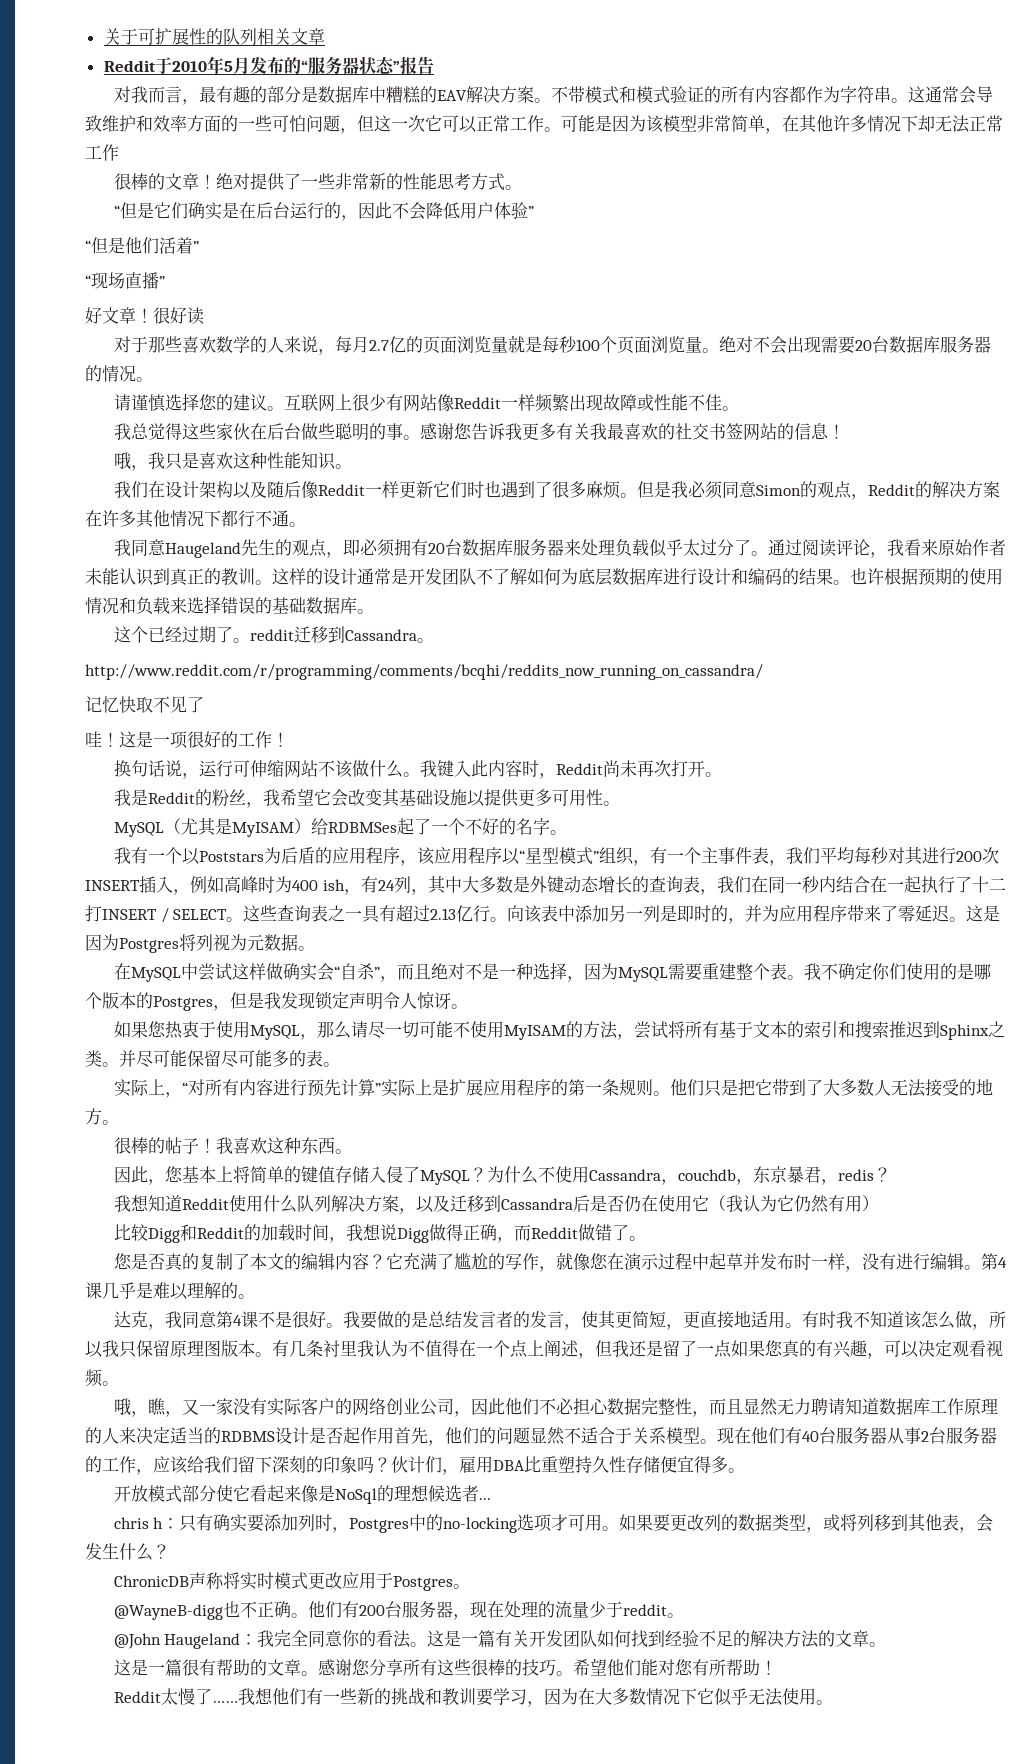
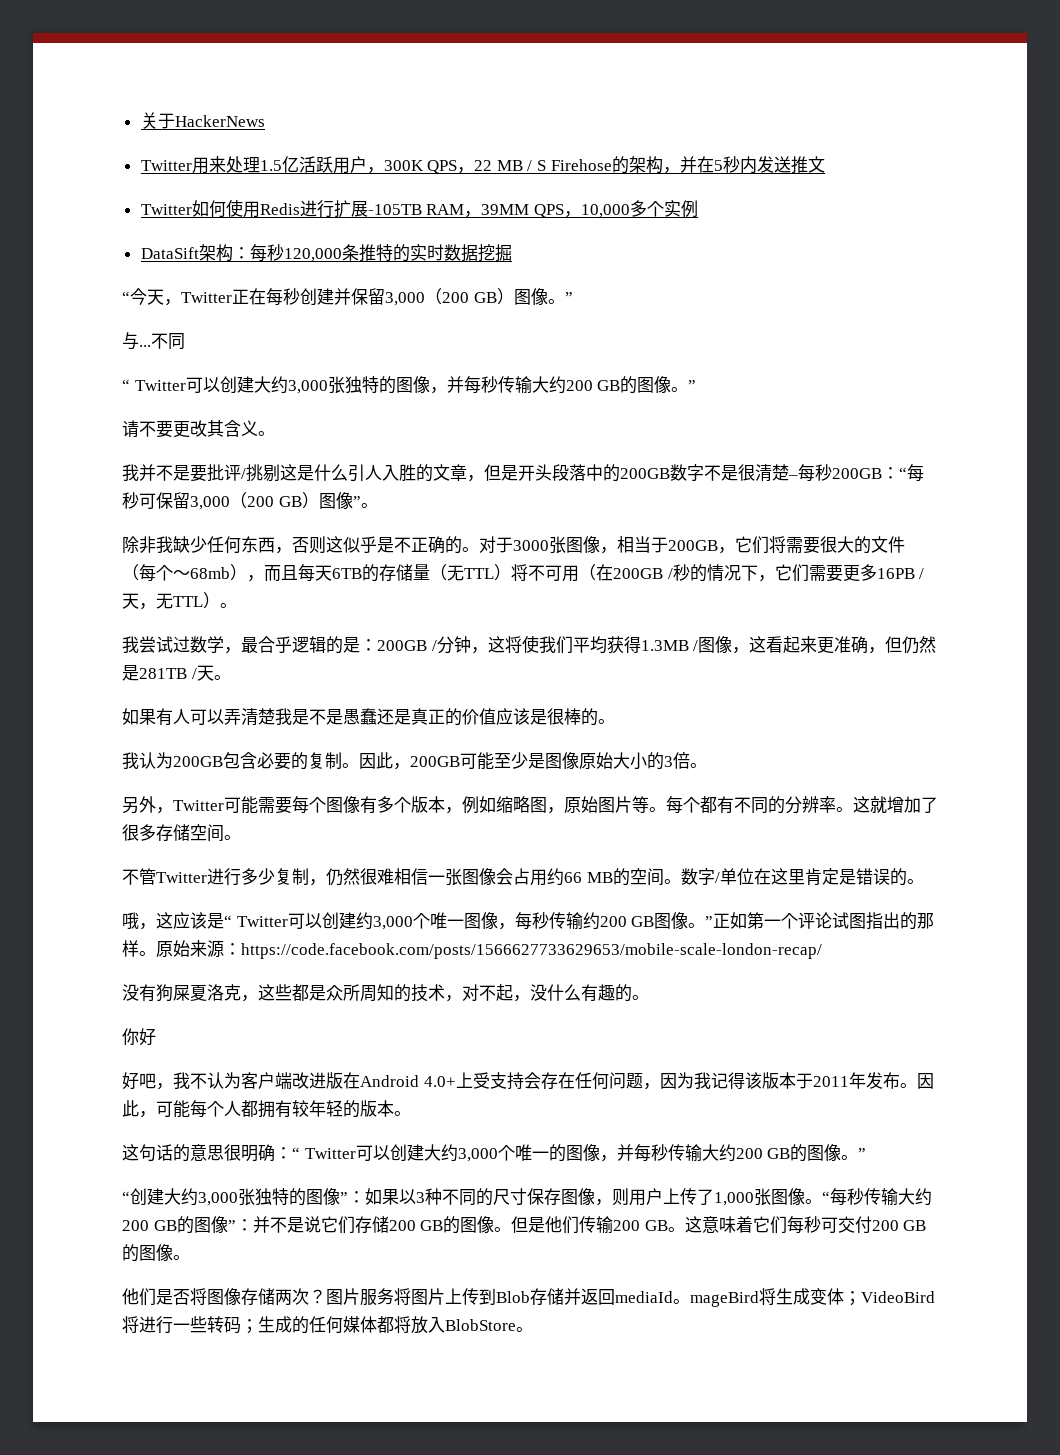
[137,28,325,45] [103,56,434,75] [113,86,993,105] [85,114,1003,134] [85,144,119,161] [113,173,522,191] [113,202,534,221] [85,237,199,254] [85,272,165,289] [85,307,204,325] [113,335,991,355] [85,365,153,382] [113,393,739,412] [113,423,845,441] [113,452,352,471] [113,481,1000,500] [85,509,306,528] [113,539,1006,558] [85,568,1003,586] [85,596,374,615] [113,626,434,643] [85,664,763,680] [85,696,204,713] [85,731,289,749] [113,760,722,779] [113,788,620,808] [113,817,567,837] [113,846,999,866] [85,875,1006,895] [85,904,1001,924] [85,934,315,953] [113,962,991,982] [85,991,468,1011] [113,1021,1005,1040] [85,1050,340,1068] [113,1079,993,1098] [85,1108,119,1125] [113,1137,352,1154] [113,1166,891,1185] [113,1195,879,1214] [113,1224,646,1243] [113,1252,1007,1272] [85,1282,255,1300] [113,1310,1006,1330] [85,1340,1003,1359] [85,1369,119,1387] [113,1398,998,1417] [85,1427,997,1446] [85,1456,745,1475] [113,1485,491,1504] [113,1513,994,1533] [85,1543,170,1561] [113,1572,470,1591] [113,1601,684,1620] [113,1630,887,1649] [113,1658,777,1676] [113,1688,816,1707] 可扩展性的队列相关文章 // Reddit于2010年5月发布的“服务器状态”报告 // 对我而言，最有趣的部分是数据库中糟糕的EAV解决方案。不带模式和模式验证的所有内容都作为字符串。这通常会导致维护和效率方面的一些可怕问题，但这一次它可以正常工作。可能是因为该模型非常简单，在其他许多情况下却无法正常工作 // 很棒的文章！绝对提供了一些非常新的性能思考方式。 // “但是它们确实是在后台运行的，因此不会降低用户体验” // “但是他们活着” // “现场直播” // 好文章！很好读 // 对于那些喜欢数学的人来说，每月2.7亿的页面浏览量就是每秒100个页面浏览量。绝对不会出现需要20台数据库服务器的情况。 // 请谨慎选择您的建议。互联网上很少有网站像Reddit一样频繁出现故障或性能不佳。 // 我总觉得这些家伙在后台做些聪明的事。感谢您告诉我更多有关我最喜欢的社交书签网站的信息！ // 哦，我只是喜欢这种性能知识。 // 我们在设计架构以及随后像Reddit一样更新它们时也遇到了很多麻烦。但是我必须同意Simon的观点，Reddit的解决方案在许多其他情况下都行不通。 // 我同意Haugeland先生的观点，即必须拥有20台数据库服务器来处理负载似乎太过分了。通过阅读评论，我看来原始作者未能认识到真正的教训。这样的设计通常是开发团队不了解如何为底层数据库进行设计和编码的结果。也许根据预期的使用情况和负载来选择错误的基础数据库。 // 这个已经过期了。reddit迁移到Cassandra。 // http://www.reddit.com/r/programming/comments/bcqhi/reddits_now_running_on_cassandra/ // 记忆快取不见了 // 哇！这是一项很好的工作！ // 换句话说，运行可伸缩网站不该做什么。我键入此内容时，Reddit尚未再次打开。 // 我是Reddit的粉丝，我希望它会改变其基础设施以提供更多可用性。 // MySQL（尤其是MyISAM）给RDBMSes起了一个不好的名字。 // 我有一个以Poststars为后盾的应用程序，该应用程序以“星型模式”组织，有一个主事件表，我们平均每秒对其进行200次INSERT插入，例如高峰时为400 ish，有24列，其中大多数是外键动态增长的查询表，我们在同一秒内结合在一起执行了十二打INSERT / SELECT。这些查询表之一具有超过2.13亿行。向该表中添加另一列是即时的，并为应用程序带来了零延迟。这是因为Postgres将列视为元数据。 // 在MySQL中尝试这样做确实会“自杀”，而且绝对不是一种选择，因为MySQL需要重建整个表。我不确定你们使用的是哪个版本的Postgres，但是我发现锁定声明令人惊讶。 // 如果您热衷于使用MySQL，那么请尽一切可能不使用MyISAM的方法，尝试将所有基于文本的索引和搜索推迟到Sphinx之类。并尽可能保留尽可能多的表。 // 实际上，“对所有内容进行预先计算”实际上是扩展应用程序的第一条规则。他们只是把它带到了大多数人无法接受的地方。 // 很棒的帖子！我喜欢这种东西。 // 因此，您基本上将简单的键值存储入侵了MySQL？为什么不使用Cassandra，couchdb，东京暴君，redis？ // 我想知道Reddit使用什么队列解决方案，以及迁移到Cassandra后是否仍在使用它（我认为它仍然有用） // 比较Digg和Reddit的加载时间，我想说Digg做得正确，而Reddit做错了。 // 您是否真的复制了本文的编辑内容？它充满了尴尬的写作，就像您在演示过程中起草并发布时一样，没有进行编辑。第4课几乎是难以理解的。 // 达克，我同意第4课不是很好。我要做的是总结发言者的发言，使其更简短，更直接地适用。有时我不知道该怎么做，所以我只保留原理图版本。有几条衬里我认为不值得在一个点上阐述，但我还是留了一点如果您真的有兴趣，可以决定观看视频。 // 哦，瞧，又一家没有实际客户的网络创业公司，因此他们不必担心数据完整性，而且显然无力聘请知道数据库工作原理的人来决定适当的RDBMS设计是否起作用首先，他们的问题显然不适合于关系模型。现在他们有40台服务器从事2台服务器的工作，应该给我们留下深刻的印象吗？伙计们，雇用DBA比重塑持久性存储便宜得多。 // 开放模式部分使它看起来像是NoSql的理想候选者... // chris h：只有确实要添加列时，Postgres中的no-locking选项才可用。如果要更改列的数据类型，或将列移到其他表，会发生什么？ // ChronicDB声称将实时模式更改应用于Postgres。 // @WayneB-digg也不正确。他们有200台服务器，现在处理的流量少于reddit。 // @John Haugeland：我完全同意你的看法。这是一篇有关开发团队如何找到经验不足的解决方法的文章。 // 这是一篇很有帮助的文章。感谢您分享所有这些很棒的技巧。希望他们能对您有所帮助！ // Reddit太慢了……我想他们有一些新的挑战和教训要学习，因为在大多数情况下它似乎无法使用 -> [174,115,265,127] [140,156,825,174] [140,199,698,218] [140,244,512,262] [122,288,573,306] [122,332,185,350] [122,376,697,394] [122,420,275,438] [122,464,924,482] [122,492,378,510] [122,536,905,554] [122,564,925,582] [122,592,237,610] [122,635,937,654] [122,665,231,681] [122,708,615,726] [122,752,707,770] [122,796,938,814] [122,824,241,842] [122,868,924,886] [122,912,935,930] [122,940,822,959] [122,984,649,1002] [122,1028,156,1046] [122,1072,934,1090] [122,1100,411,1118] [122,1144,867,1162] [122,1188,932,1206] [122,1216,927,1234] [122,1244,190,1262] [122,1288,935,1307] [122,1316,516,1334] HackerNews // Twitter用来处理1.5亿活跃用户，300K QPS，22 MB / S Firehose的架构，并在5秒内发送推文 // Twitter如何使用Redis进行扩展-105TB RAM，39MM QPS，10,000多个实例 // DataSift架构：每秒120,000条推特的实时数据挖掘 // “今天，Twitter正在每秒创建并保留3,000（200 GB）图像。” // 与...不同 // “ Twitter可以创建大约3,000张独特的图像，并每秒传输大约200 GB的图像。” // 请不要更改其含义。 // 我并不是要批评/挑剔这是什么引人入胜的文章，但是开头段落中的200GB数字不是很清楚–每秒200GB：“每秒可保留3,000（200 GB）图像”。 // 除非我缺少任何东西，否则这似乎是不正确的。对于3000张图像，相当于200GB，它们将需要很大的文件（每个〜68mb），而且每天6TB的存储量（无TTL）将不可用（在200GB /秒的情况下，它们需要更多16PB /天，无TTL）。 // 我尝试过数学，最合乎逻辑的是：200GB /分钟，这将使我们平均获得1.3MB /图像，这看起来更准确，但仍然是281TB /天。 // 如果有人可以弄清楚我是不是愚蠢还是真正的价值应该是很棒的。 // 我认为200GB包含必要的复制。因此，200GB可能至少是图像原始大小的3倍。 // 另外，Twitter可能需要每个图像有多个版本，例如缩略图，原始图片等。每个都有不同的分辨率。这就增加了很多存储空间。 // 不管Twitter进行多少复制，仍然很难相信一张图像会占用约66 MB的空间。数字/单位在这里肯定是错误的。 // 哦，这应该是“ Twitter可以创建约3,000个唯一图像，每秒传输约200 GB图像。”正如第一个评论试图指出的那样。原始来源：https://code.facebook.com/posts/1566627733629653/mobile-scale-london-recap/ // 没有狗屎夏洛克，这些都是众所周知的技术，对不起，没什么有趣的。 // 你好 // 好吧，我不认为客户端改进版在Android 4.0+上受支持会存在任何问题，因为我记得该版本于2011年发布。因此，可能每个人都拥有较年轻的版本。 // 这句话的意思很明确：“ Twitter可以创建大约3,000个唯一的图像，并每秒传输大约200 GB的图像。” // “创建大约3,000张独特的图像”：如果以3种不同的尺寸保存图像，则用户上传了1,000张图像。“每秒传输大约200 GB的图像”：并不是说它们存储200 GB的图像。但是他们传输200 GB。这意味着它们每秒可交付200 GB的图像。 // 他们是否将图像存储两次？图片服务将图片上传到Blob存储并返回mediaId。mageBird将生成变体；VideoBird将进行一些转码；生成的任何媒体都将放入BlobStore

